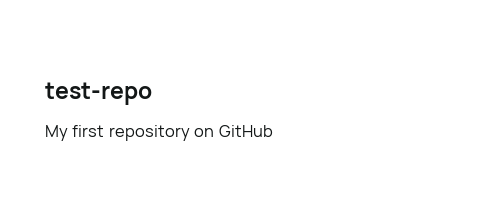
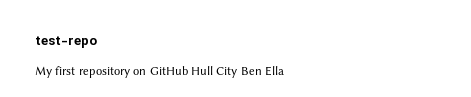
(273, 131) none -> [190,66,284,78] Hull City Ben Ella

